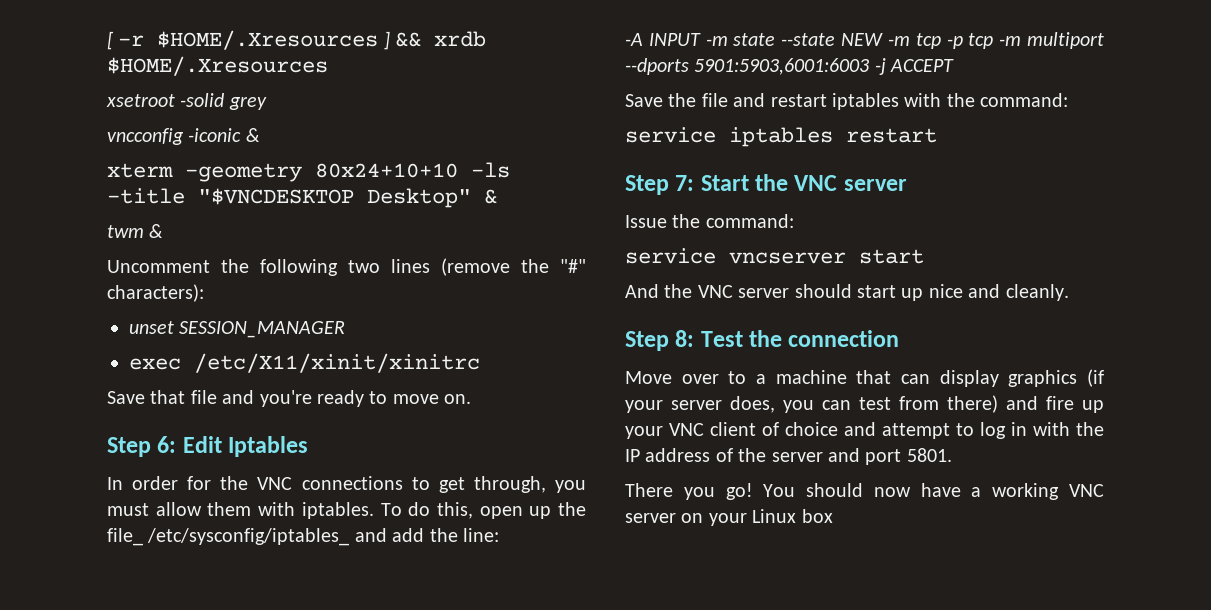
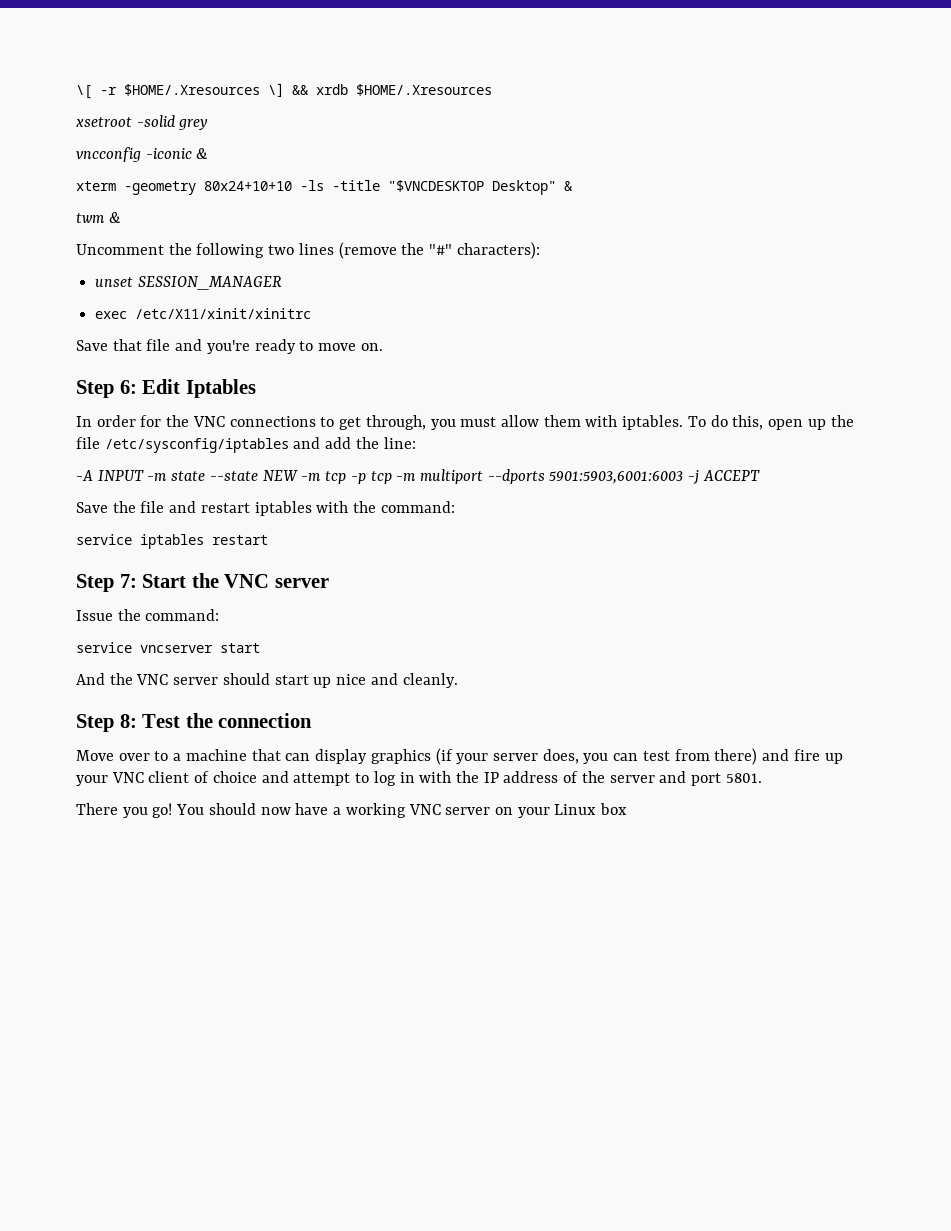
[107,31,114,50] [ -> [76,85,92,99] \[
[383,31,390,50] ] -> [268,83,284,97] \]
[107,528,350,546] file_ /etc/sysconfig/iptables_ -> [76,437,289,453] file /etc/sysconfig/iptables

